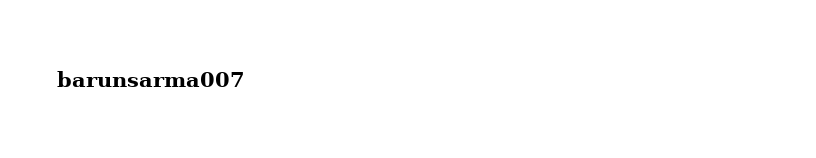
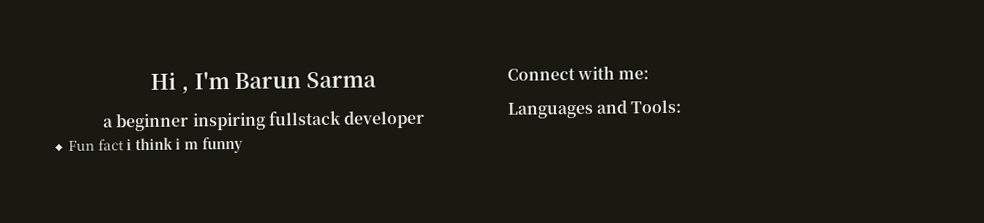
[57,71,245,87] barunsarma007 -> [150,71,377,94] [103,109,425,132] [67,136,243,154] [507,65,650,81] [507,99,683,119] Hi , I'm Barun Sarma // a beginner inspiring fullstack developer // Fun fact i think i m funny // Connect with me: // Languages and Tools:

